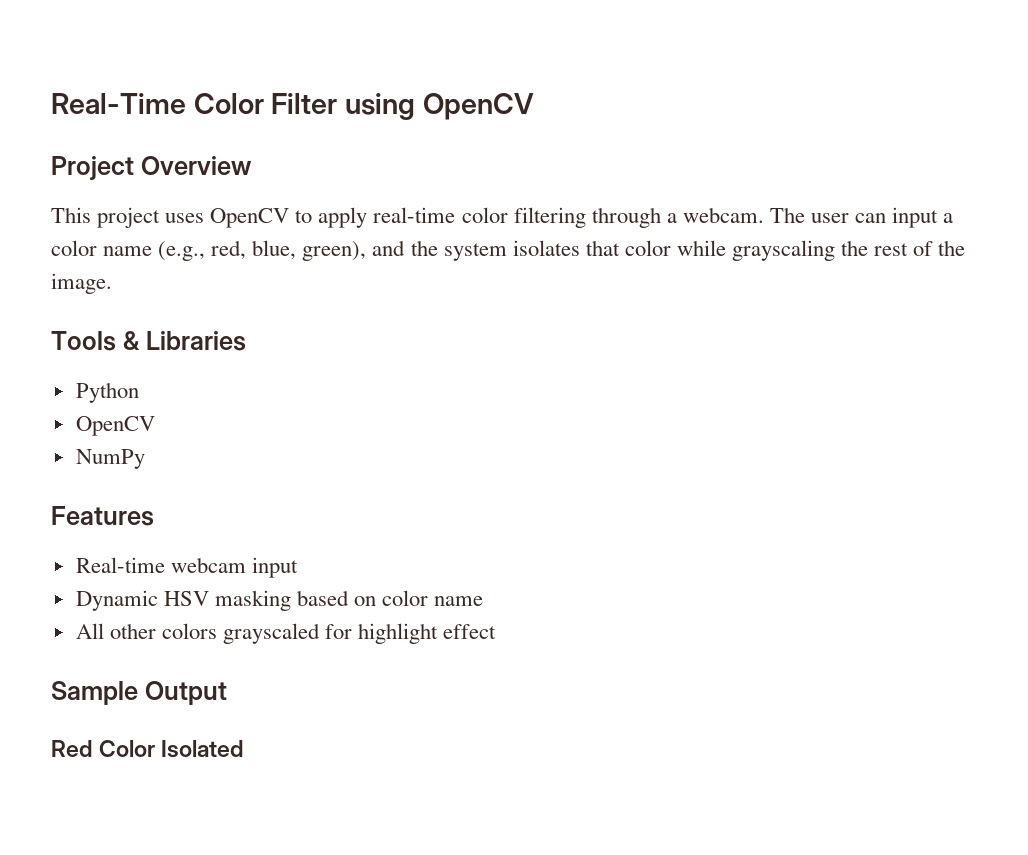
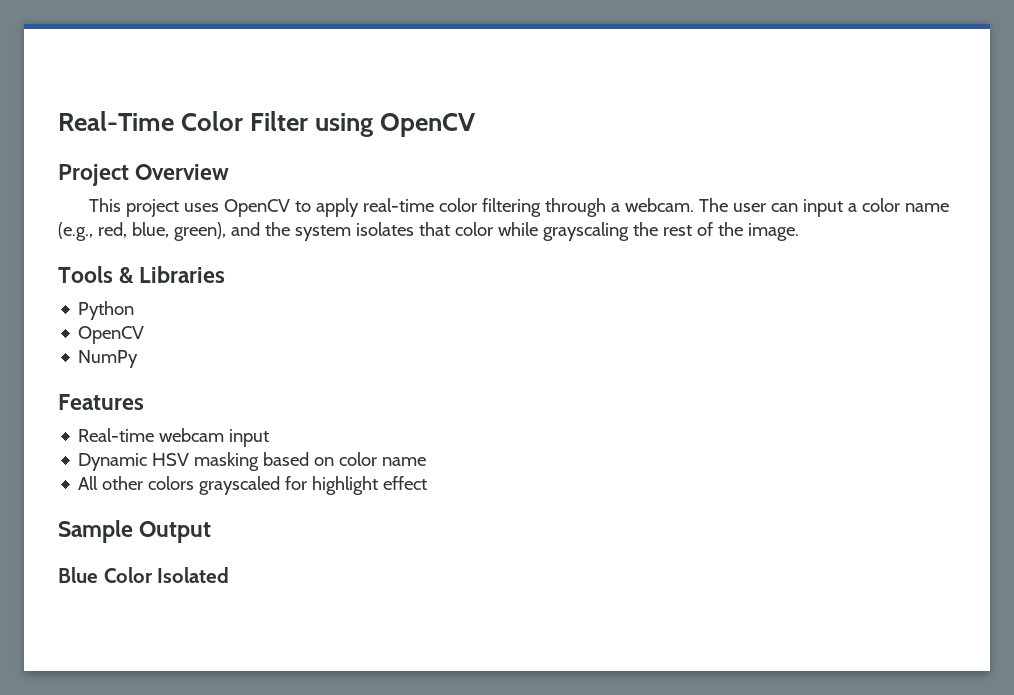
[51,740,93,757] Red -> [58,567,98,583] Blue

